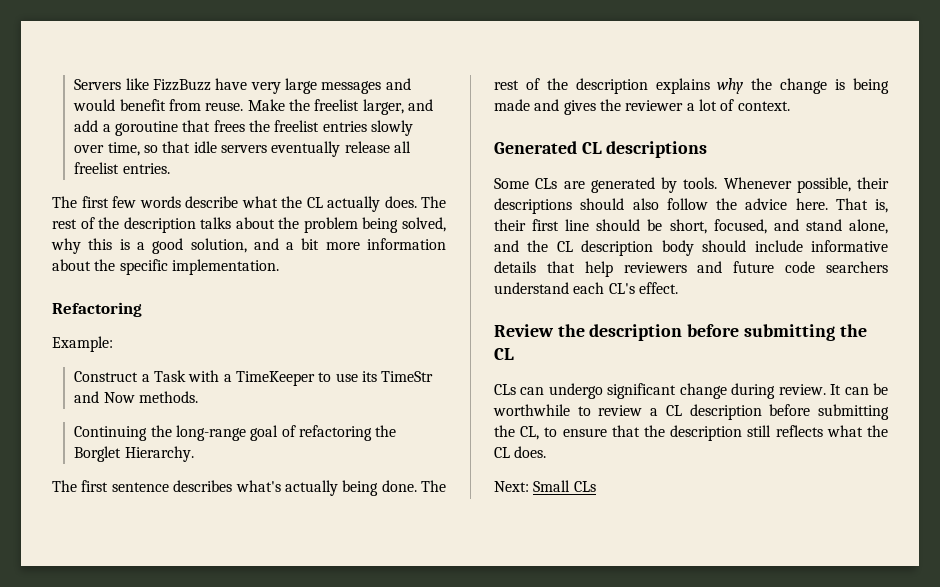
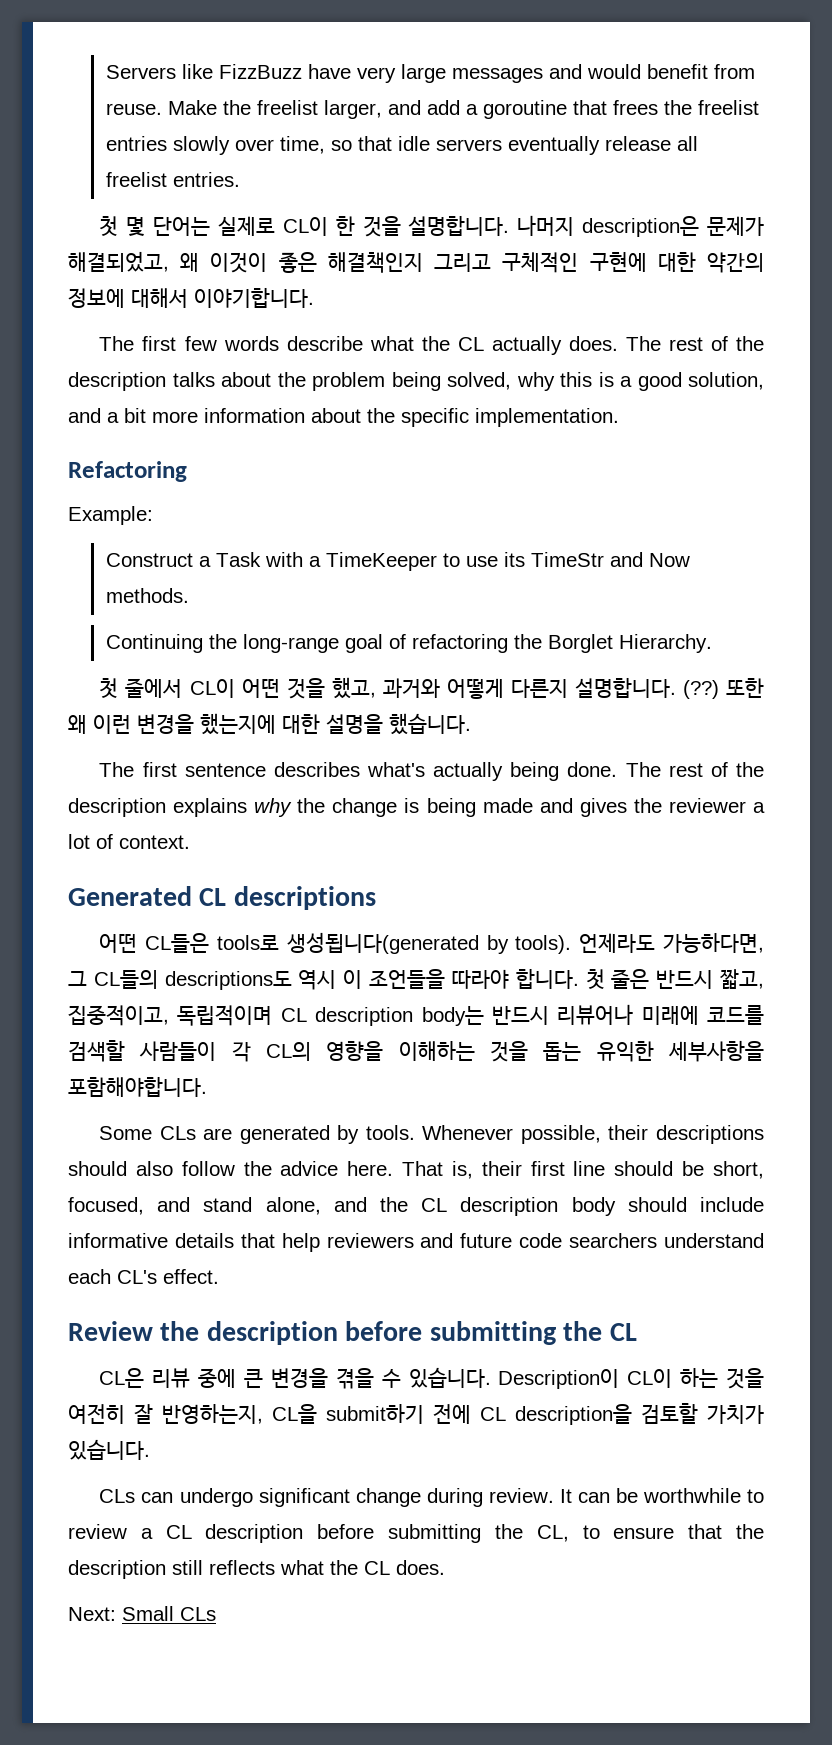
(170, 168) none -> [99,215,764,237] [68,251,764,273] [68,287,314,308] // 첫 몇 단어는 실제로 CL이 한 것을 설명합니다. 나머지 description은 문제가 해결되었고, 왜 이것이 좋은 해결책인지 그리고 구체적인 구현에 대한 약간의 정보에 대해서 이야기합니다.
(194, 454) none -> [99,677,764,699] [68,713,471,735] // 첫 줄에서 CL이 어떤 것을 했고, 과거와 어떻게 다른지 설명합니다. (??) 또한 왜 이런 변경을 했는지에 대한 설명을 했습니다.
(708, 149) none -> [99,932,765,954] [68,968,765,990] [68,1004,764,1026] [68,1040,764,1062] [68,1076,207,1097] // 어떤 CL들은 tools로 생성됩니다(generated by tools). 언제라도 가능하다면, 그 CL들의 descriptions도 역시 이 조언들을 따라야 합니다. 첫 줄은 반드시 짧고, 집중적이고, 독립적이며 CL description body는 반드시 리뷰어나 미래에 코드를 검색할 사람들이 각 CL의 영향을 이해하는 것을 돕는 유익한 세부사항을 포함해야합니다.
(514, 354) none -> [99,1367,765,1389] [68,1403,764,1425] [68,1439,150,1460] // CL은 리뷰 중에 큰 변경을 겪을 수 있습니다. Description이 CL이 하는 것을 여전히 잘 반영하는지, CL을 submit하기 전에 CL description을 검토할 가치가 있습니다.

